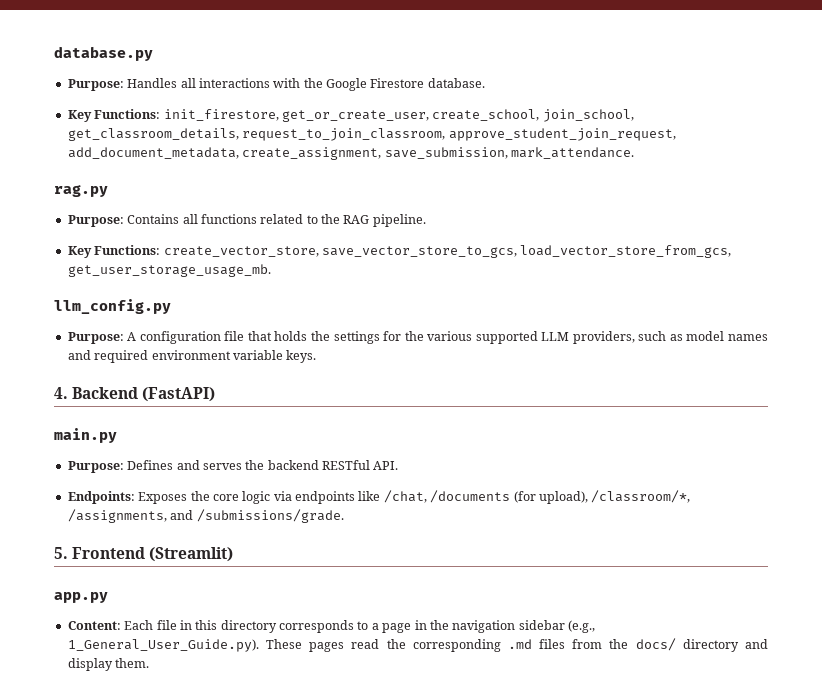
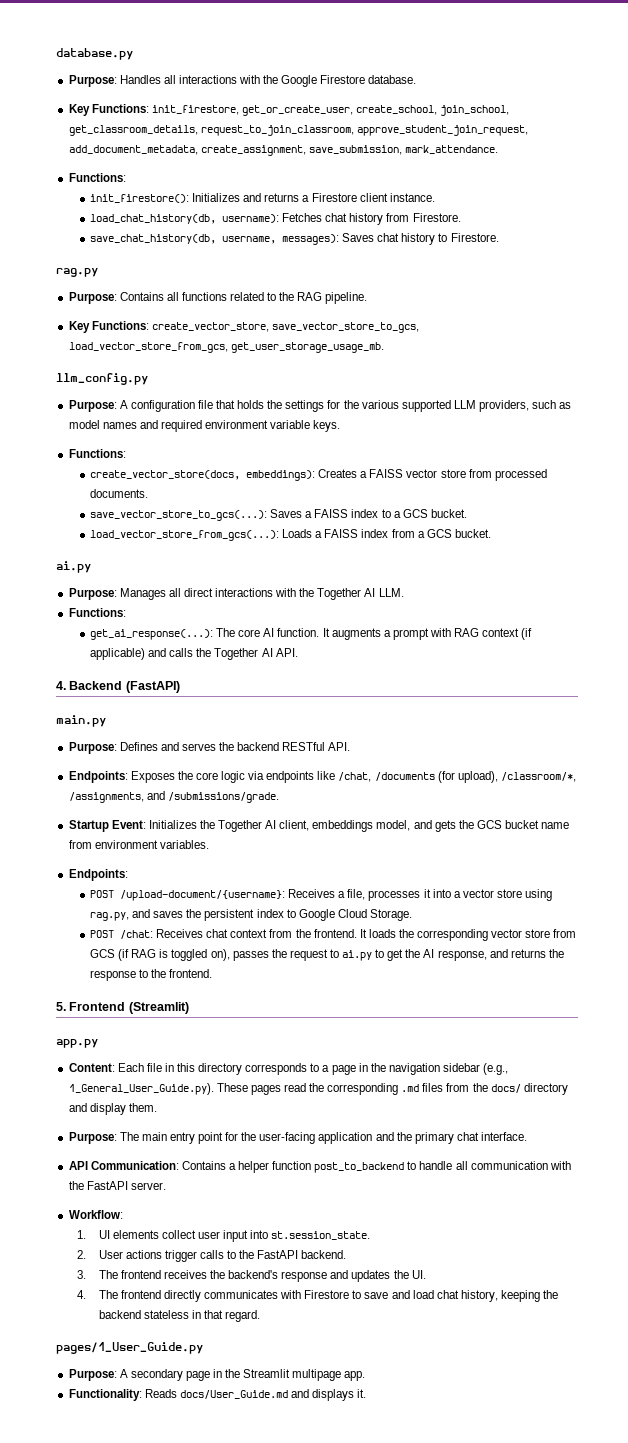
(634, 153) none -> [68,173,126,182] [90,193,435,203] [90,213,461,225] [90,233,499,245] // Functions: // init_firestore(): Initializes and returns a Firestore client instance. // load_chat_history(db, username): Fetches chat history from Firestore. // save_chat_history(db, username, messages): Saves chat history to Firestore.
(317, 356) none -> [68,449,126,458] [90,469,547,481] [90,489,149,498] [90,509,467,521] [90,529,491,541] [56,561,91,573] [68,588,404,600] [68,608,126,617] [90,628,533,640] [90,648,298,660] // Functions: // create_vector_store(docs, embeddings): Creates a FAISS vector store from processed documents. // save_vector_store_to_gcs(...): Saves a FAISS index to a GCS bucket. // load_vector_store_from_gcs(...): Loads a FAISS index from a GCS bucket. // ai.py // Purpose: Manages all direct interactions with the Together AI LLM. // Functions: // get_ai_response(...): The core AI function. It augments a prompt with RAG context (if applicable) and calls the Together AI API.
(344, 516) none -> [68,820,570,832] [68,840,209,849] [68,869,128,881] [90,889,553,901] [90,909,412,921] [90,929,577,941] [90,949,564,961] [90,969,213,981] // Startup Event: Initializes the Together AI client, embeddings model, and gets the GCS bucket name from environment variables. // Endpoints: // POST /upload-document/{username}: Receives a file, processes it into a vector store using rag.py, and saves the persistent index to Google Cloud Storage. // POST /chat: Receives chat context from the frontend. It loads the corresponding vector store from GCS (if RAG is toggled on), passes the request to ai.py to get the AI response, and returns the response to the frontend.
(150, 663) none -> [68,1132,528,1144] [68,1161,571,1173] [68,1181,166,1190] [68,1210,123,1219] [77,1230,371,1242] [77,1250,347,1262] [77,1270,426,1282] [77,1290,559,1302] [98,1310,261,1322] [56,1342,203,1354] [68,1369,366,1381] [68,1389,367,1401] // Purpose: The main entry point for the user-facing application and the primary chat interface. // API Communication: Contains a helper function post_to_backend to handle all communication with the FastAPI server. // Workflow: // 1. UI elements collect user input into st.session_state. // 2. User actions trigger calls to the FastAPI backend. // 3. The frontend receives the backend's response and updates the UI. // 4. The frontend directly communicates with Firestore to save and load chat history, keeping the backend stateless in that regard. // pages/1_User_Guide.py // Purpose: A secondary page in the Streamlit multipage app. // Functionality: Reads docs/User_Guide.md and displays it.

